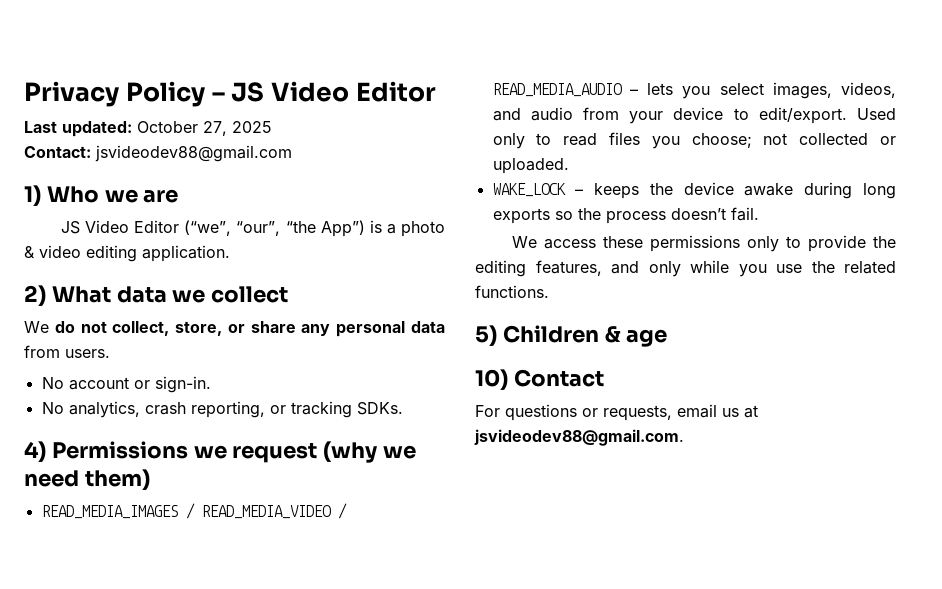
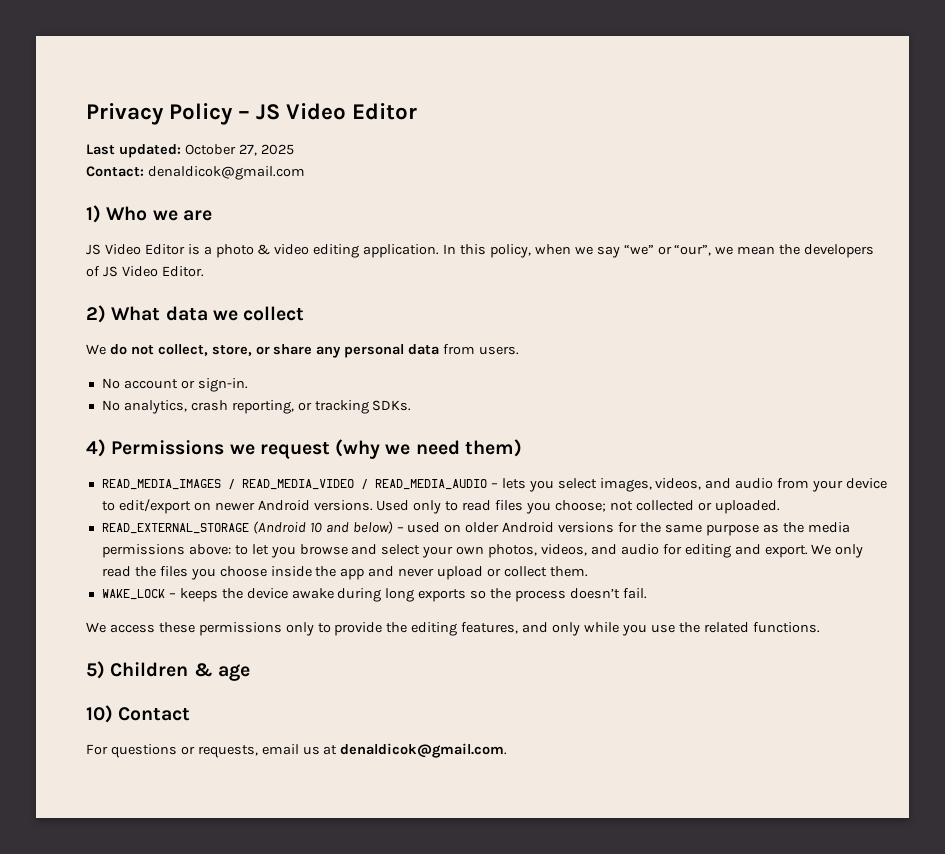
[95,145,292,162] jsvideodev88@gmail.com -> [147,166,305,180] denaldicok@gmail.com
[184,220,365,237] (“we”, “our”, “the App”) -> (185, 249) none
(230, 253) none -> [443,244,875,258] [86,266,204,277] In this policy, when we say “we” or “our”, we mean the developers of JS Video Editor.
[758,107,847,124] edit/export. -> [118,499,373,514] edit/export on newer Android versions.
(569, 166) none -> [101,521,850,536] [101,544,864,558] [101,566,588,580] // READ_EXTERNAL_STORAGE (Android 10 and below) – used on older Android versions for the same purpose as the media permissions above: to let you browse and select your own photos, videos, and audio for editing and export. We only read the files you choose inside the app and never upload or collect them.
[474,429,684,446] jsvideodev88@gmail.com. -> [340,743,508,758] denaldicok@gmail.com.

